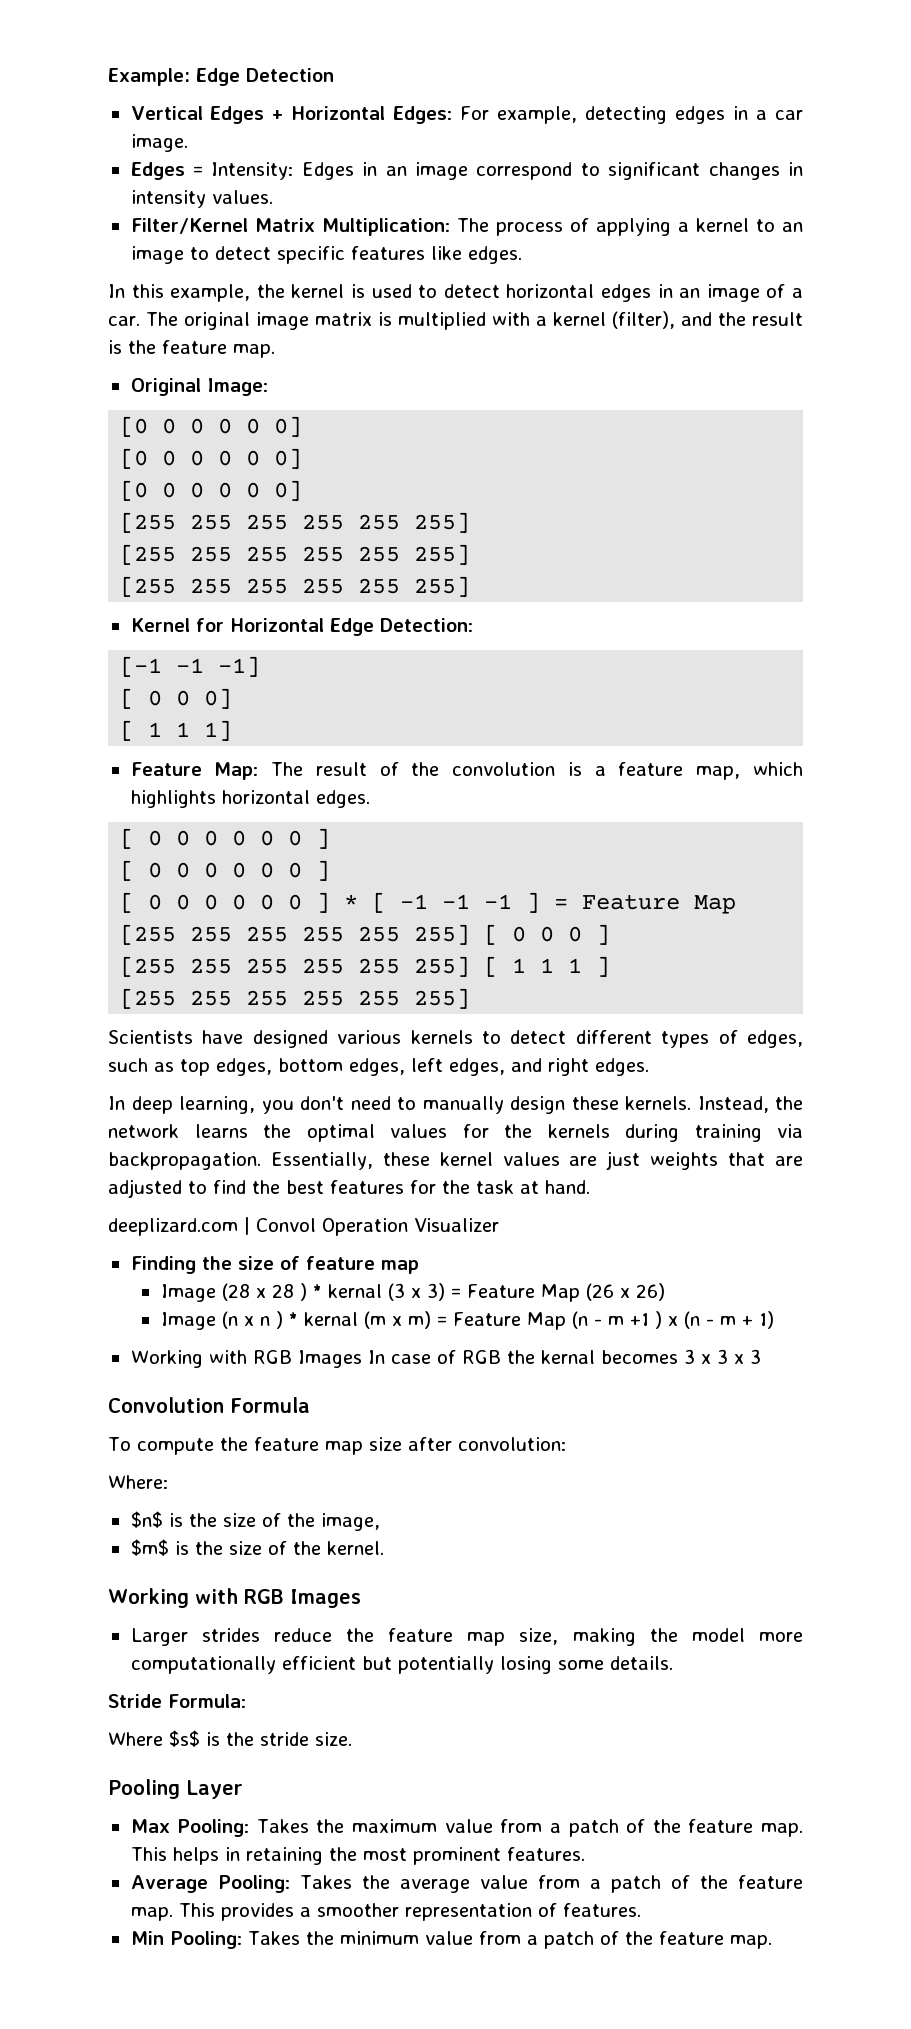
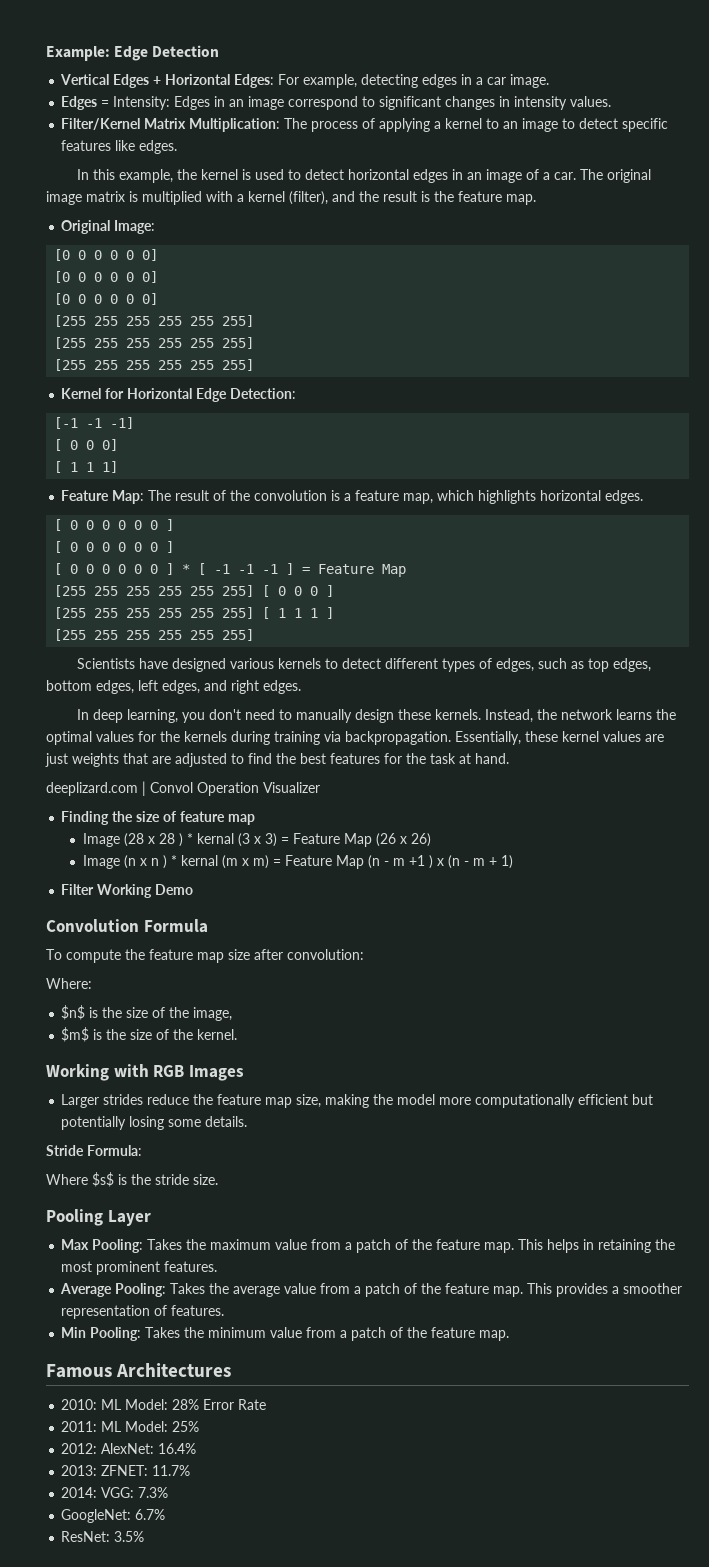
[130,1349,761,1368] Working with RGB Images In case of RGB the kernal becomes 3 x 3 x 3 -> [61,884,194,898] Filter Working Demo
(772, 1942) none -> [46,1363,232,1378] [61,1399,267,1410] [61,1421,200,1432] [61,1443,197,1454] [61,1465,191,1476] [61,1487,169,1498] [61,1509,166,1523] [61,1531,145,1542] // Famous Architectures // 2010: ML Model: 28% Error Rate // 2011: ML Model: 25% // 2012: AlexNet: 16.4% // 2013: ZFNET: 11.7% // 2014: VGG: 7.3% // GoogleNet: 6.7% // ResNet: 3.5%

